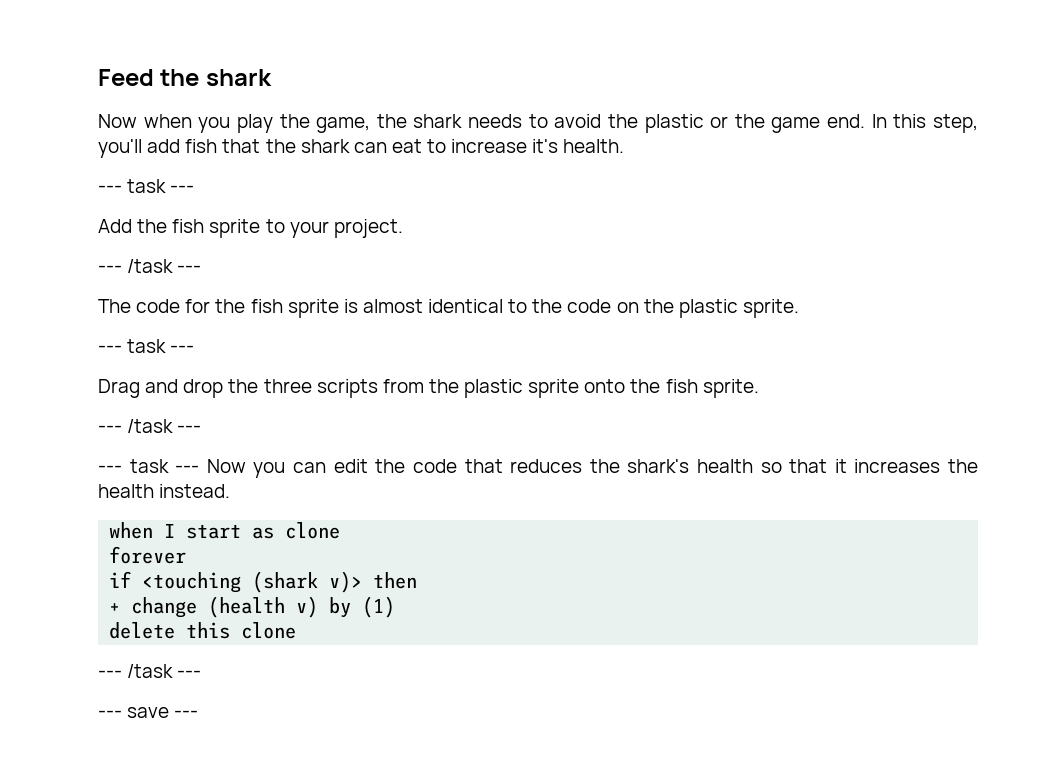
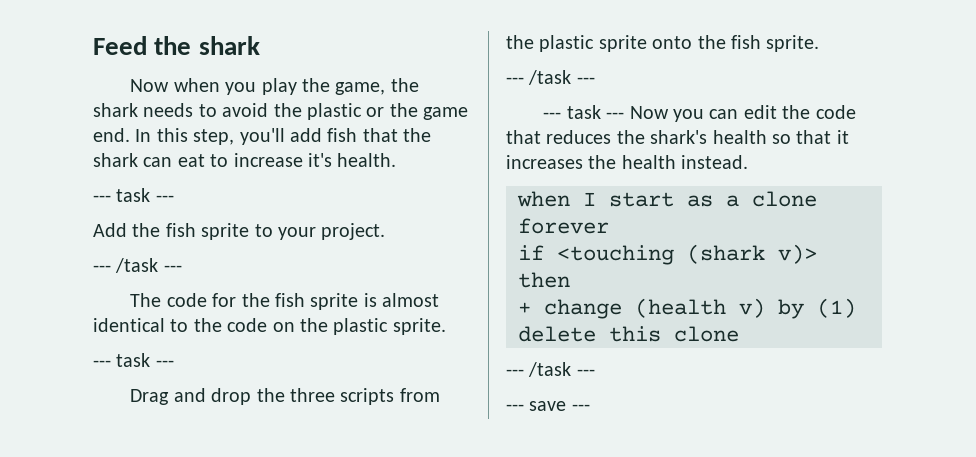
(275, 533) none -> [726,195,739,207] a

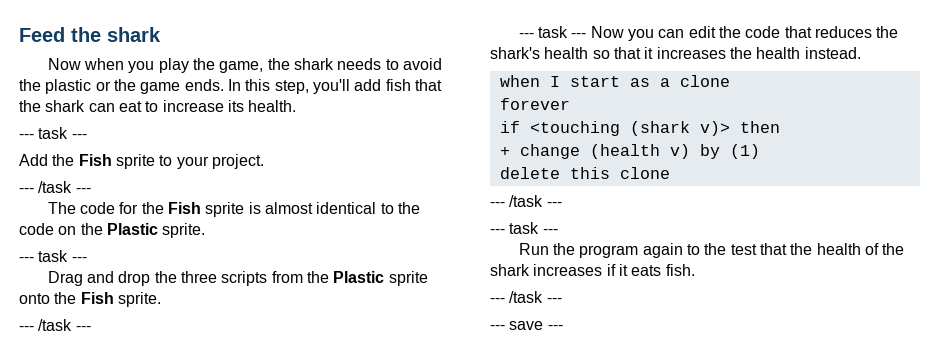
[93,128,130,142] end. -> [184,79,224,91] ends.
[308,153,332,167] it's -> [227,100,244,112] its
[165,223,196,237] fish -> [78,154,112,166] Fish
[274,293,305,307] fish -> [167,202,201,214] Fish
[333,318,389,335] plastic -> [106,223,158,235] Plastic
[539,35,595,52] plastic -> [333,271,385,283] Plastic
[731,35,761,49] fish -> [80,292,114,304] Fish
(595, 372) none -> [490,222,558,234] [518,243,905,258] [490,264,695,276] [490,291,562,303] // --- task --- // Run the program again to the test that the health of the shark increases if it eats fish. // --- /task ---

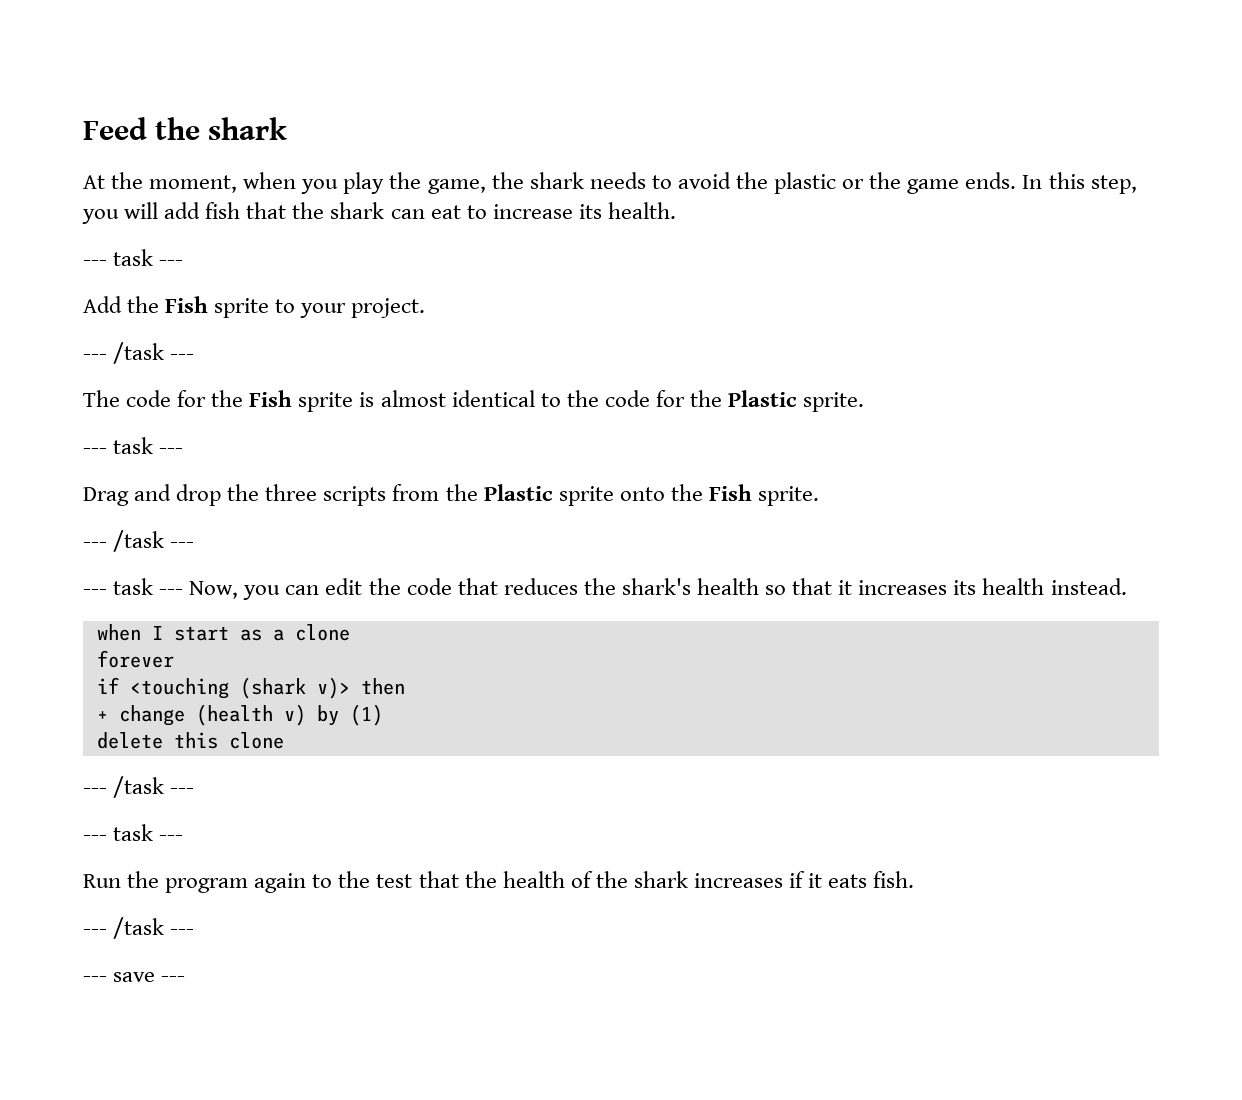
[47,58,81,70] Now -> [83,172,238,193] At the moment,
[312,79,350,94] you'll -> [82,202,159,224] you will
[58,226,77,235] on -> [655,390,685,407] for
[590,26,624,38] Now -> [189,581,239,599] Now,
[729,47,752,59] the -> [953,580,977,595] its

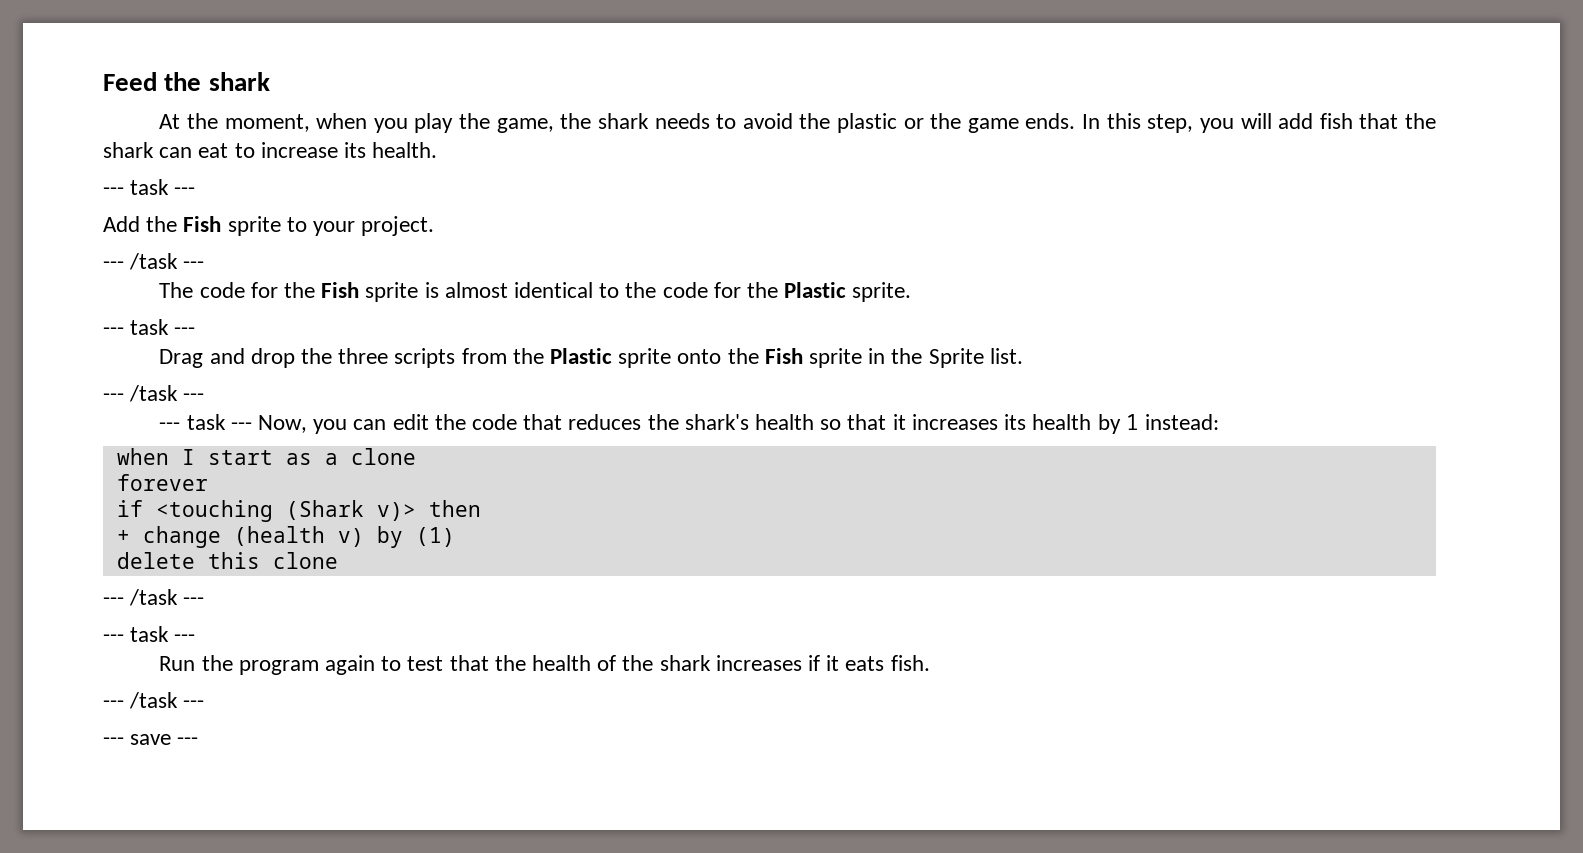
[757,486,819,506] sprite. -> [809,348,1023,368] sprite in the Sprite list.
[1050,578,1127,595] instead. -> [1097,414,1219,434] by 1 instead:
[239,677,306,699] (shark -> [285,500,364,520] (Shark
[338,871,371,888] the -> (402, 663) none

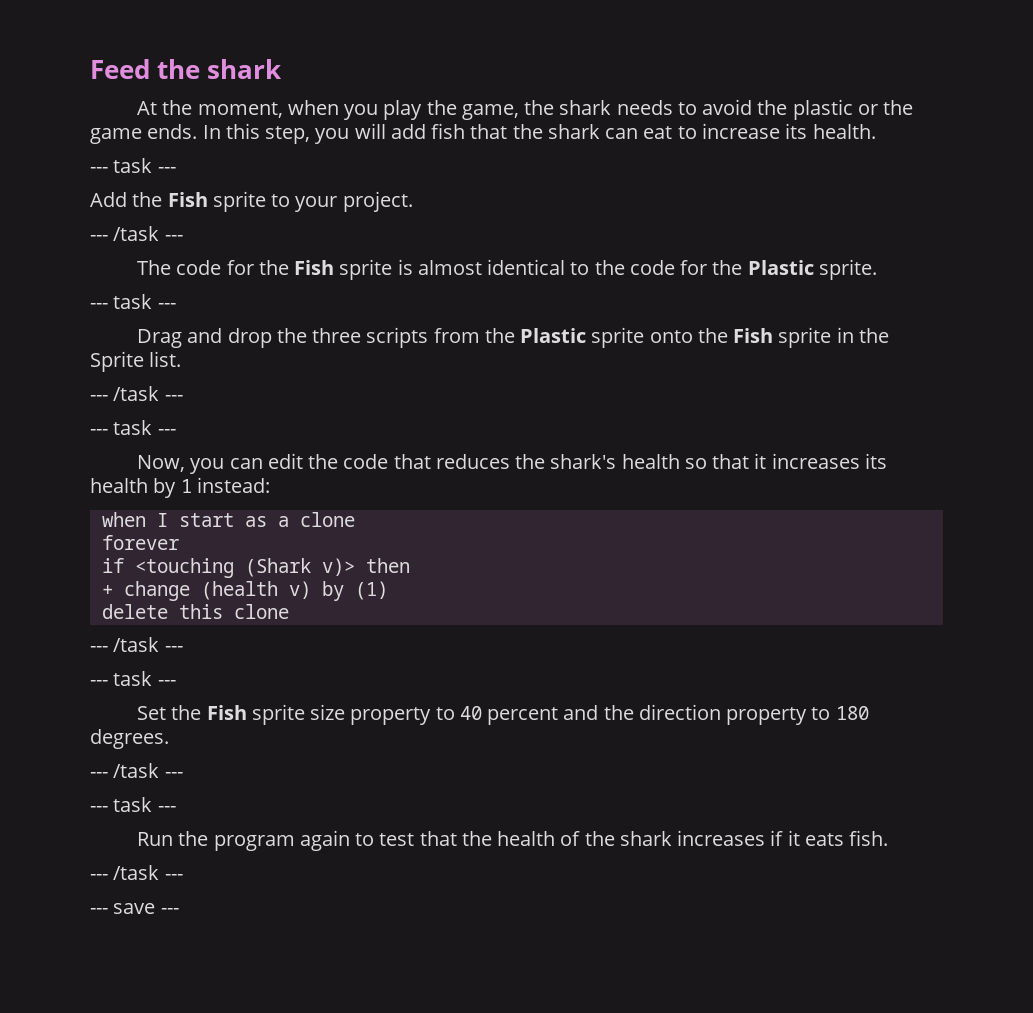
(252, 426) none -> (176, 432) //
(196, 638) none -> [136,704,869,725] [90,729,169,749] [90,763,183,778] [90,797,176,812] // Set the Fish sprite size property to 40 percent and the direction property to 180 degrees. // --- /task --- // --- task ---

